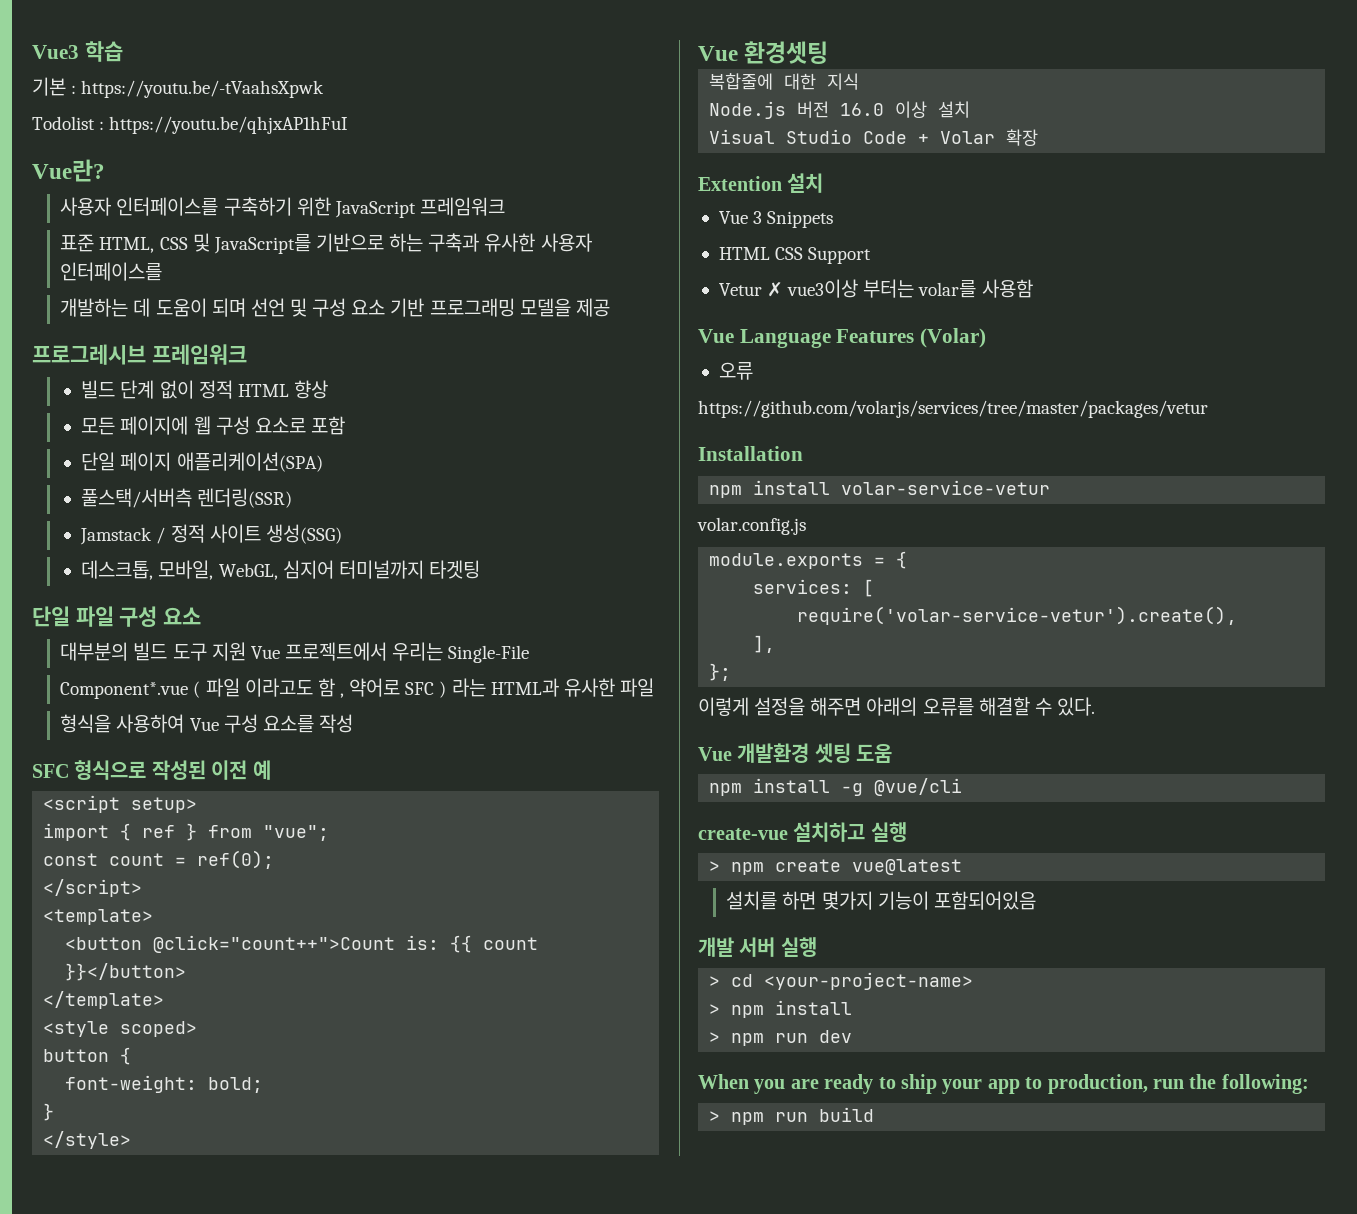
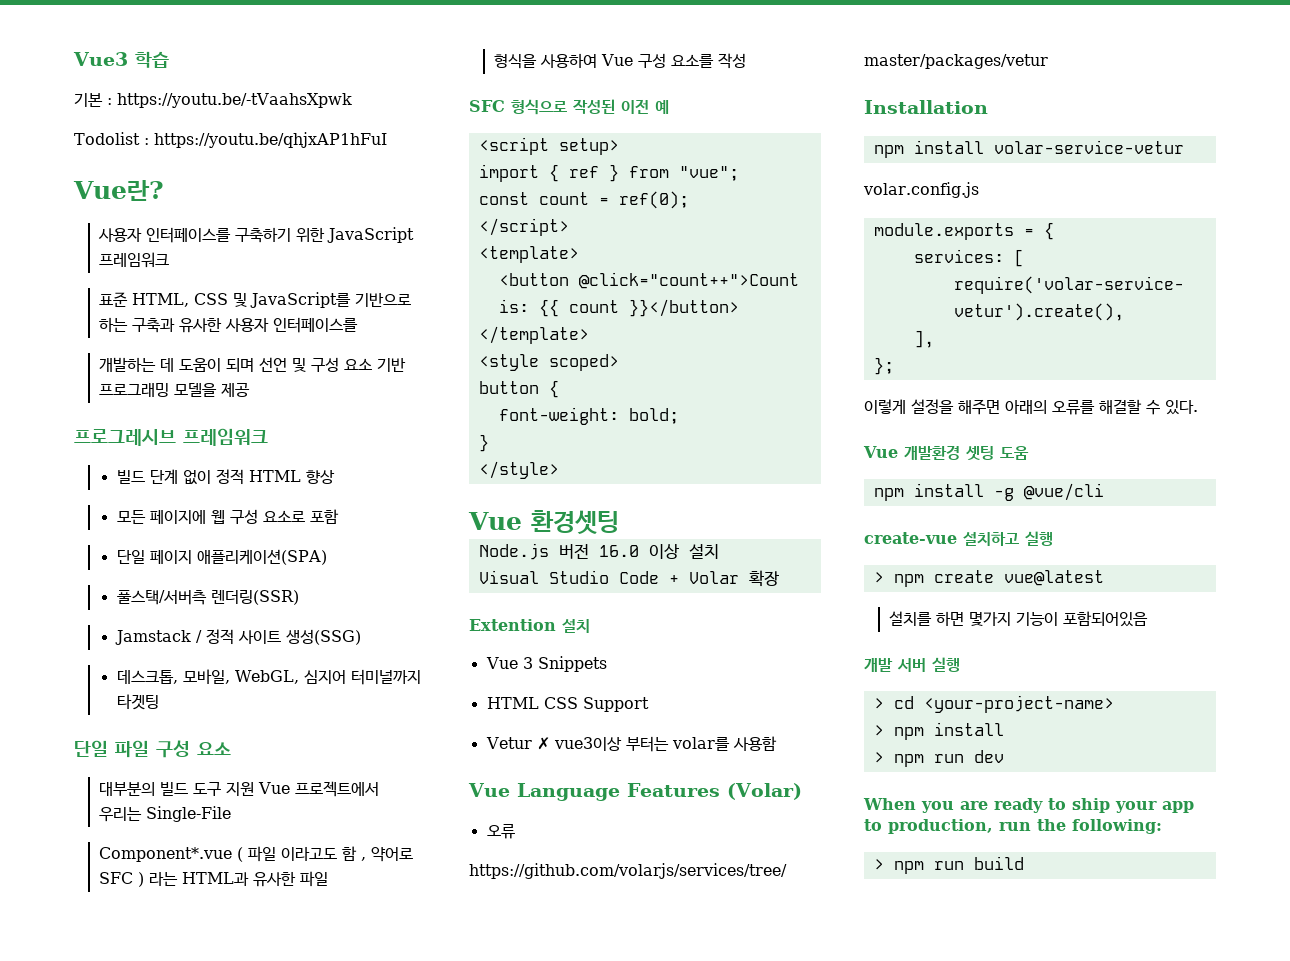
[709,73,860,90] // 복합줄에 대한 지식 -> (619, 522) none

